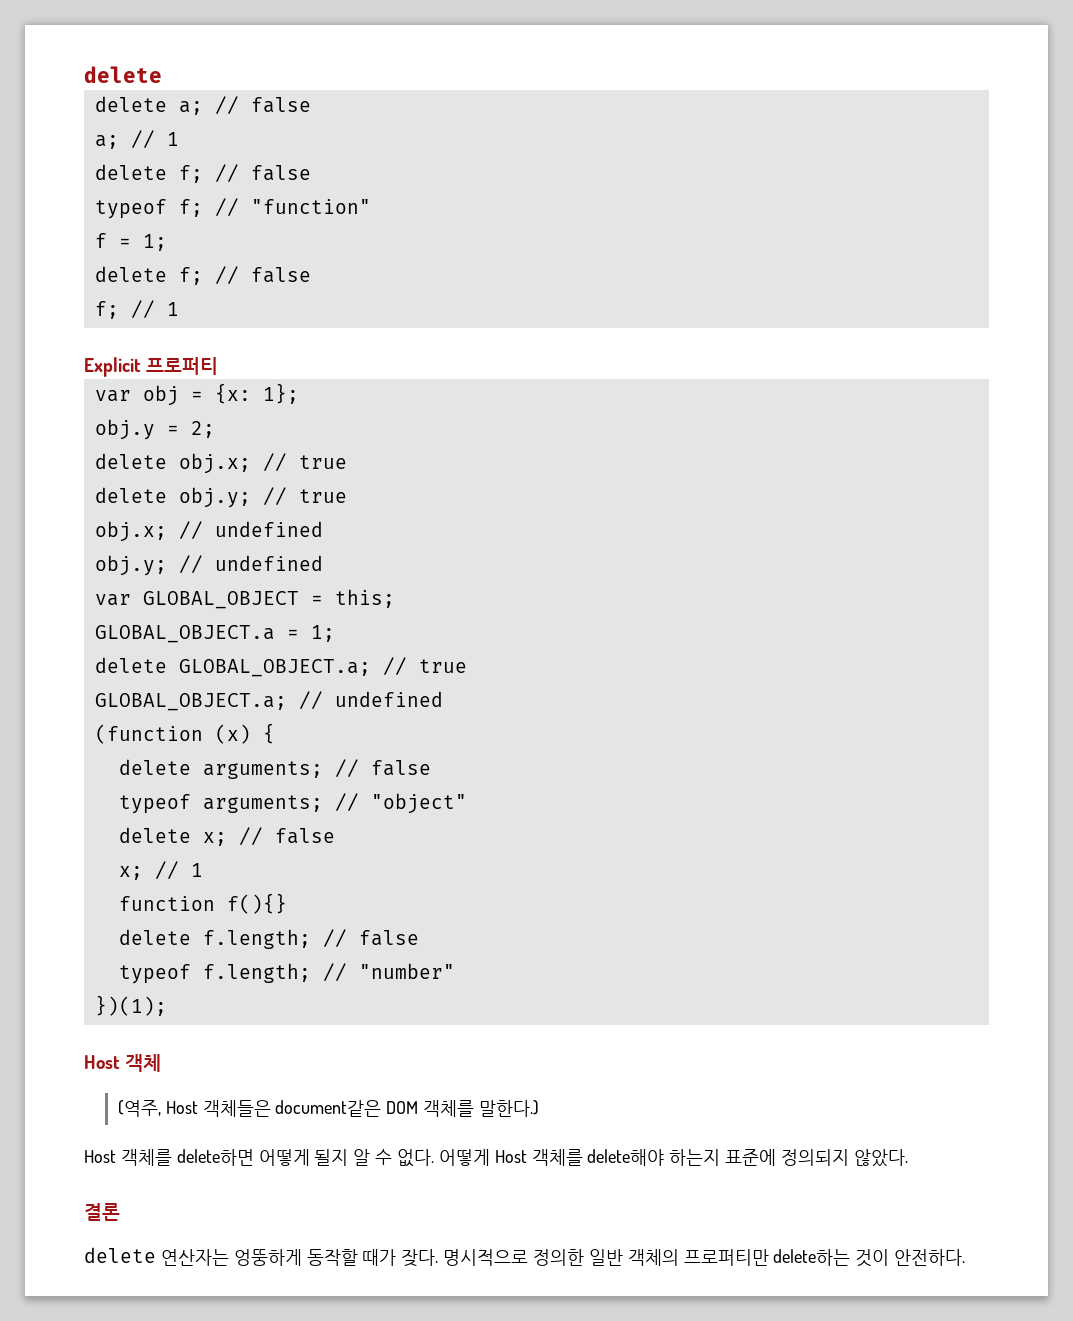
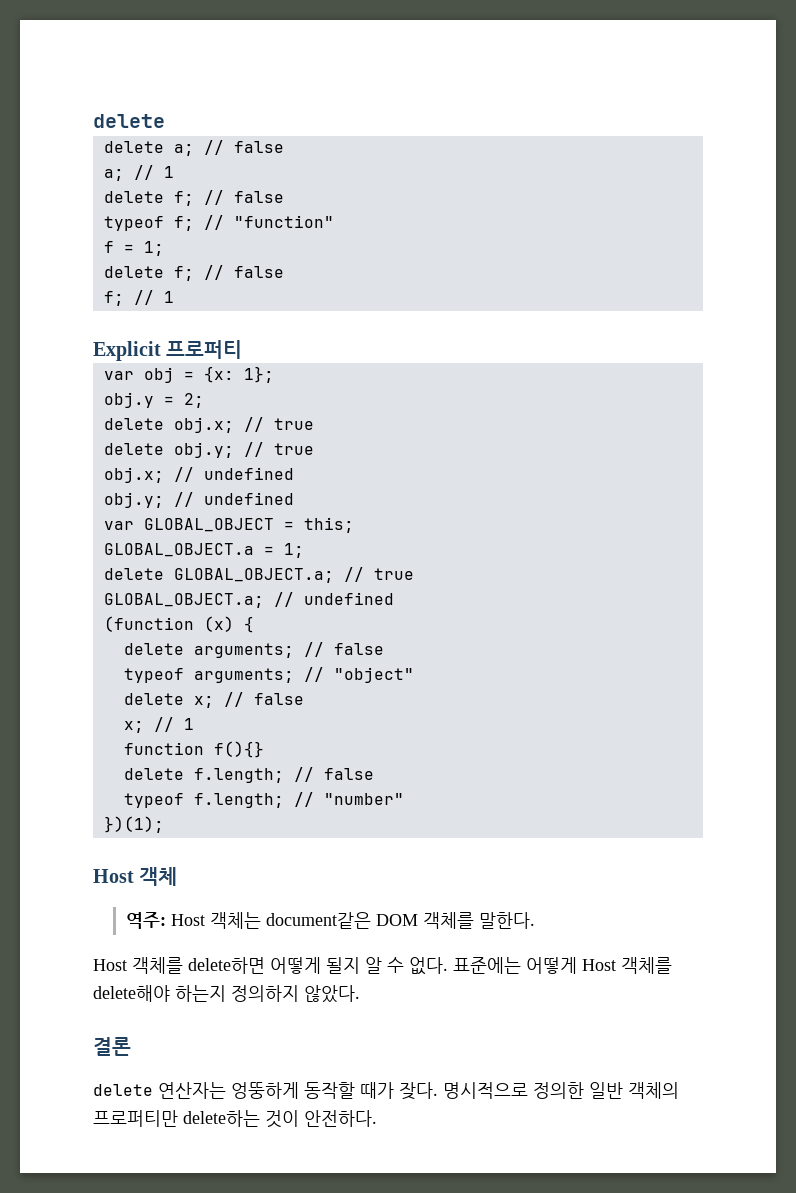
[117,1100,271,1117] (역주, Host 객체들은 -> [126,912,262,929] 역주: Host 객체는
[479,1100,540,1117] 말한다.) -> [479,912,536,929] 말한다.
(435, 1158) none -> [453,957,521,974] 표준에는
[725,1149,850,1166] 표준에 정의되지 -> [231,985,299,1002] 정의하지

